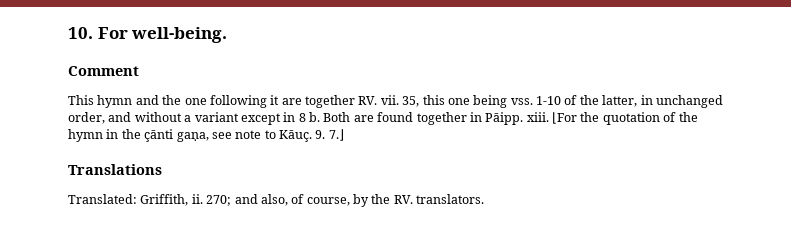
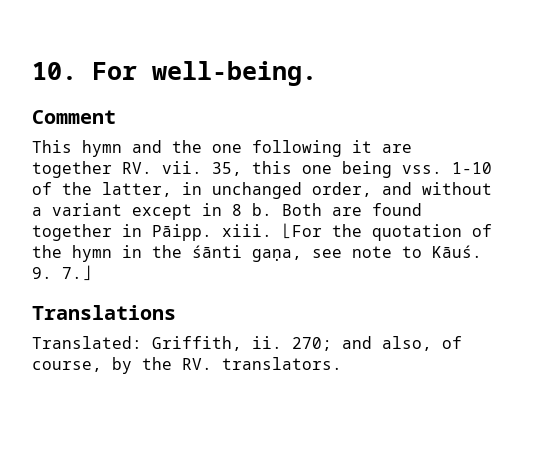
[144,129,174,142] çānti -> [192,245,242,258] śānti
[279,130,312,142] Kāuç. -> [432,245,482,258] Kāuś.

